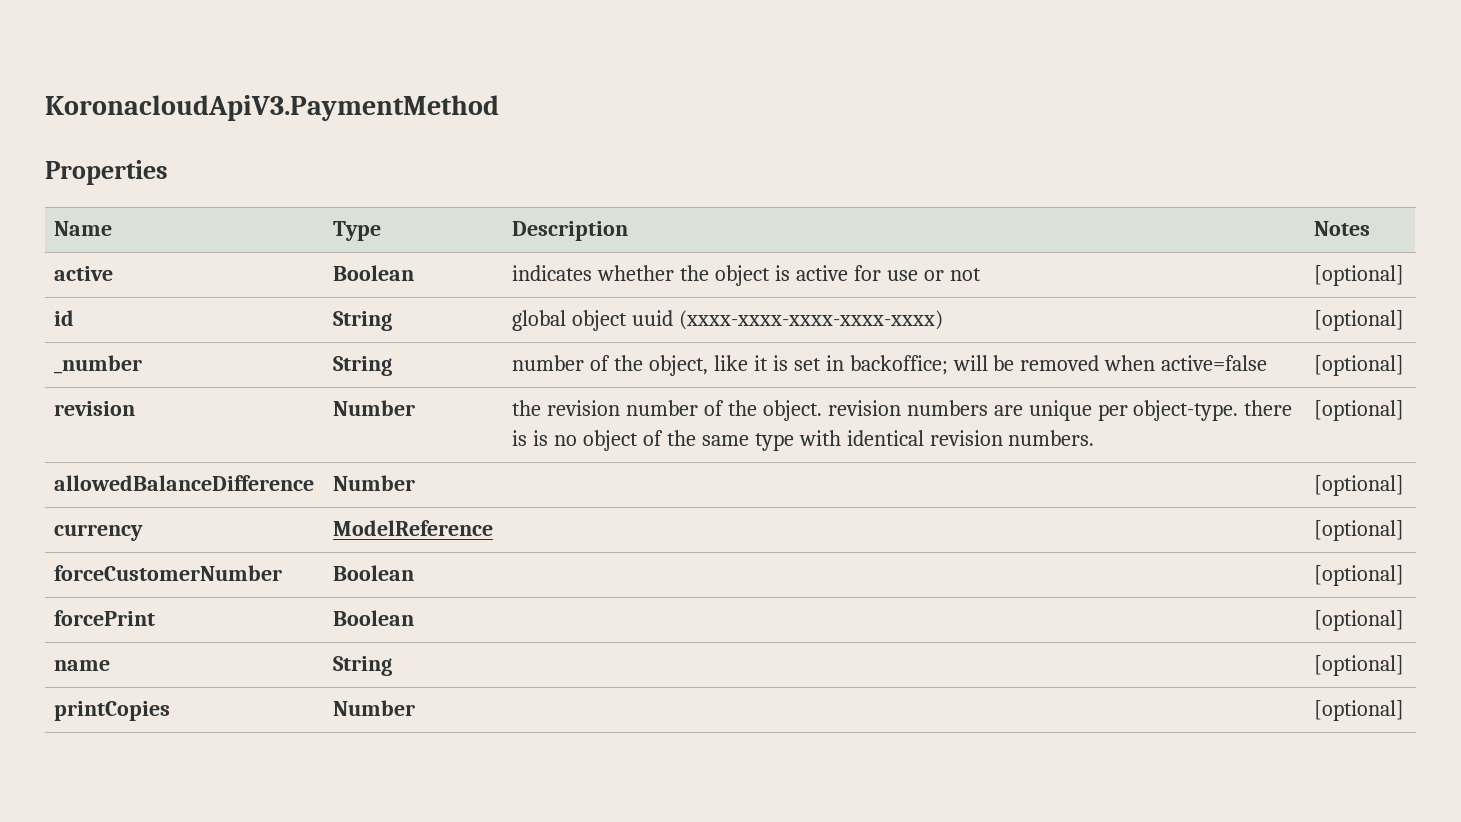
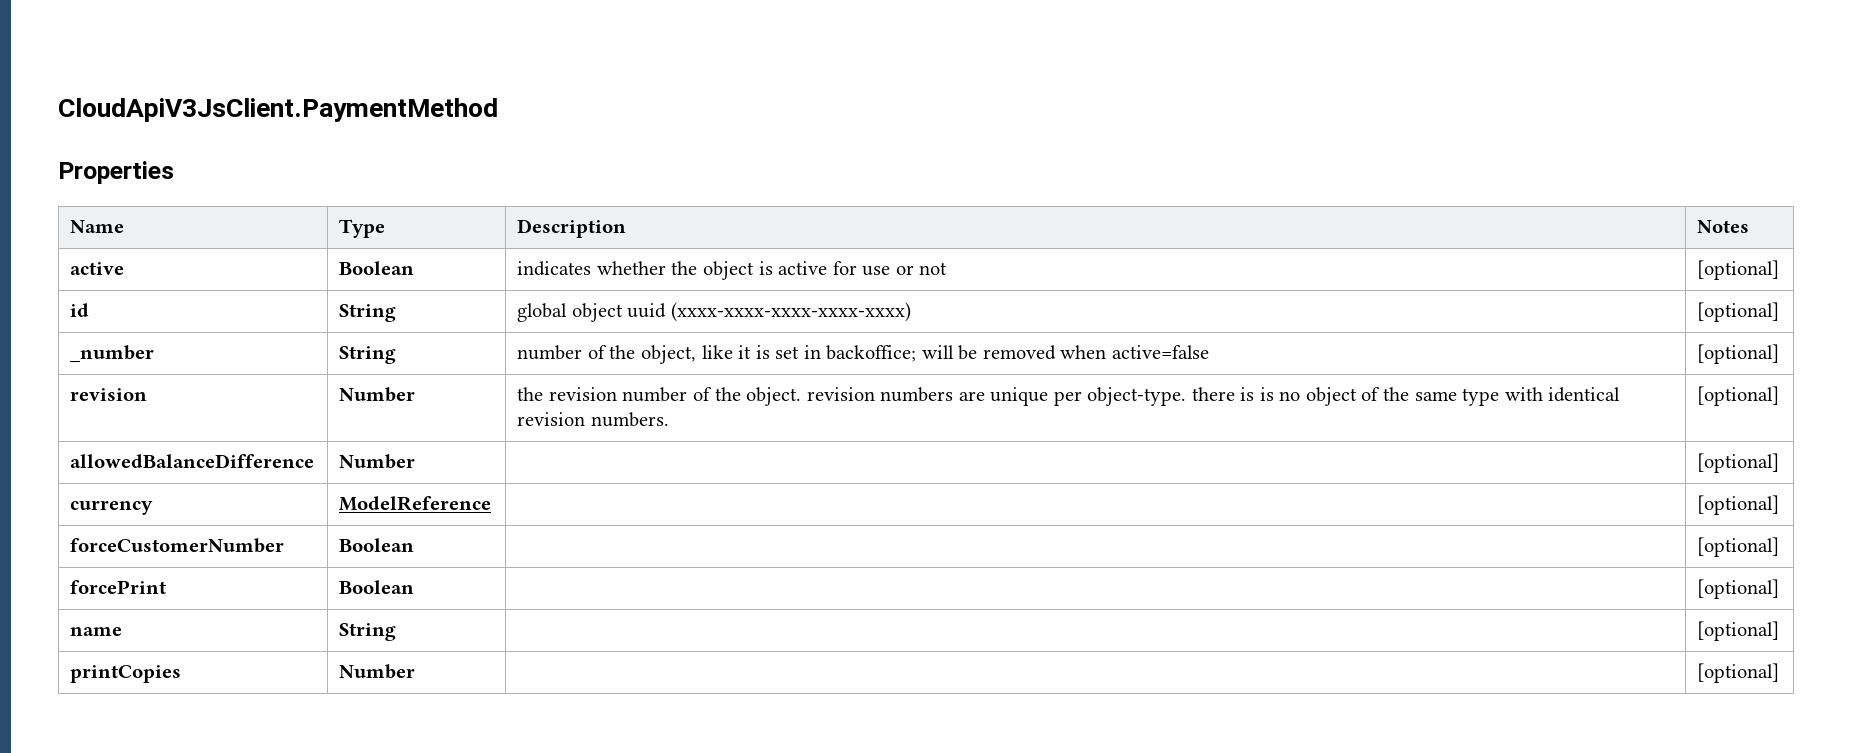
[45,95,499,121] KoronacloudApiV3.PaymentMethod -> [58,98,498,122] CloudApiV3JsClient.PaymentMethod

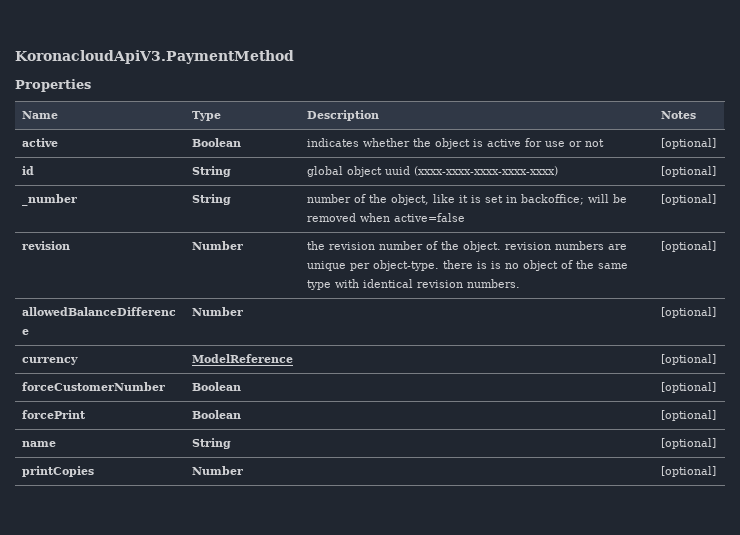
[58,98,498,122] CloudApiV3JsClient.PaymentMethod -> [15,50,294,64] KoronacloudApiV3.PaymentMethod

